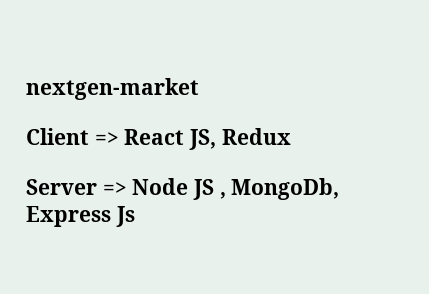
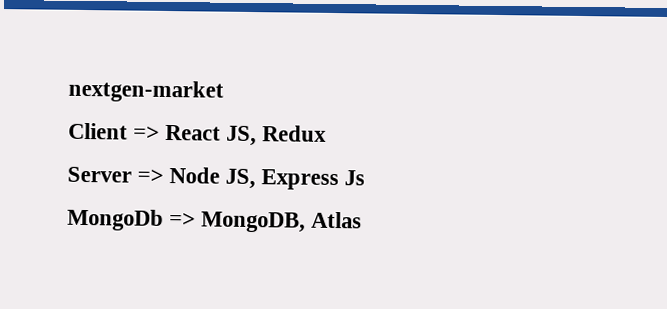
[193,178,340,200] JS , MongoDb, -> [225,168,257,190] JS,
(135, 216) none -> [67,208,363,233] // MongoDb => MongoDB, Atlas

